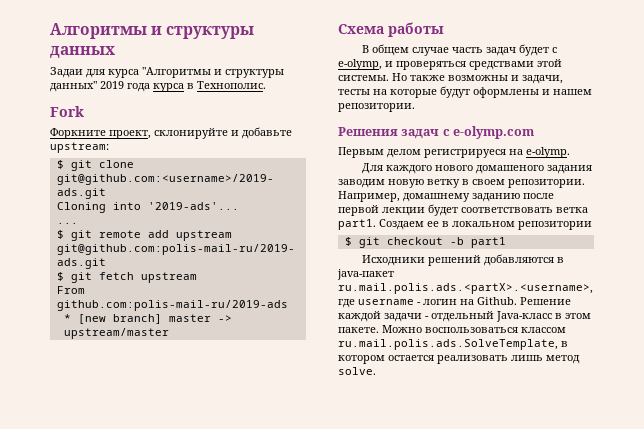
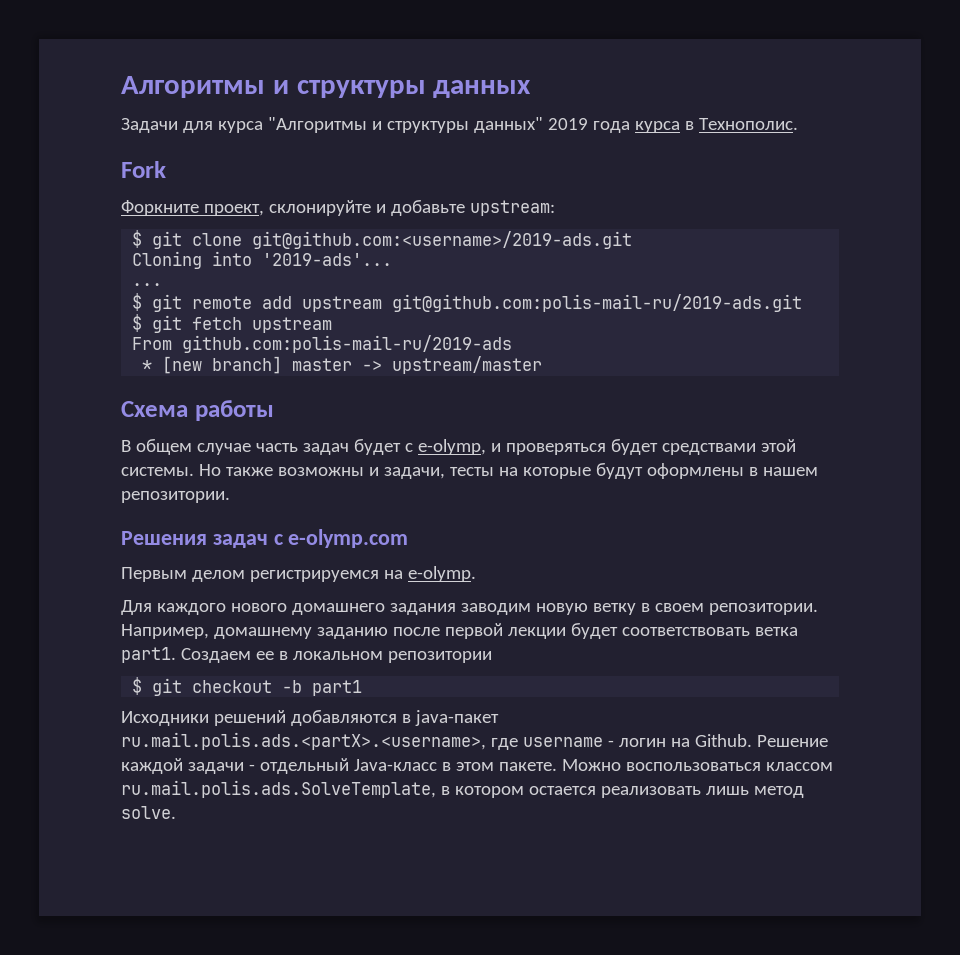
[50,67,83,78] Задаи -> [121,118,178,133] Задачи
(466, 65) none -> [610,439,658,455] будет
[542,89,550,95] и -> [748,467,758,476] в
[424,149,506,158] регистрируеся -> [249,570,379,582] регистрируемся
[475,165,544,174] домашеного -> [291,603,385,615] домашнего

